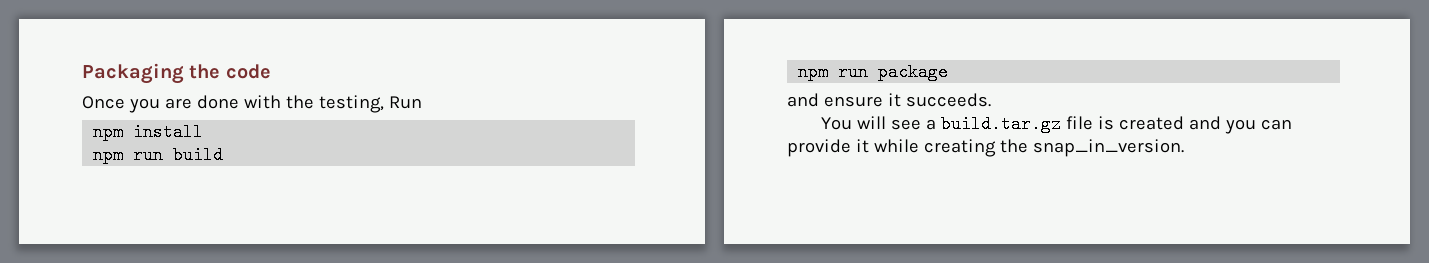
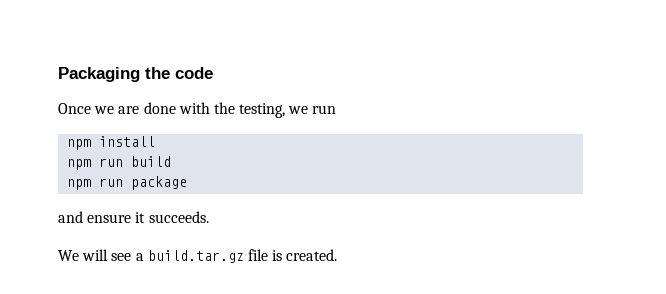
[128,98,160,113] you -> [94,106,115,114] we
[388,96,422,109] Run -> [288,105,337,114] we run
[820,117,852,130] You -> [58,250,79,261] We
[1118,116,1292,134] [787,139,1184,157] created and you can provide it while creating the snap_in_version. -> [286,249,338,261] created.

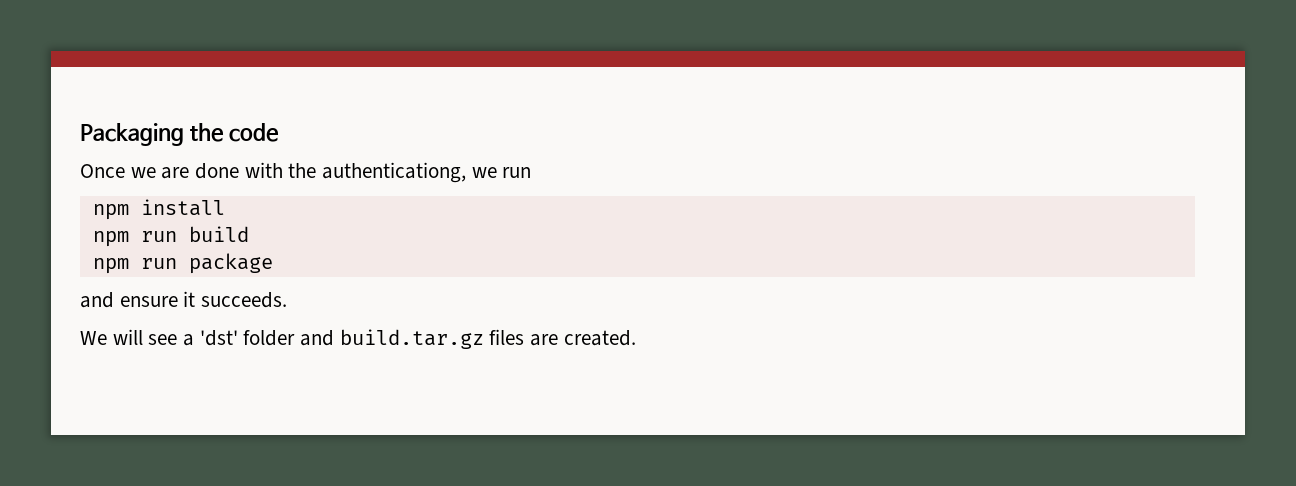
[239,103,286,118] testing, -> [322,162,467,183] authenticationg,
[147,249,283,263] build.tar.gz file is -> [199,329,559,349] 'dst' folder and build.tar.gz files are

